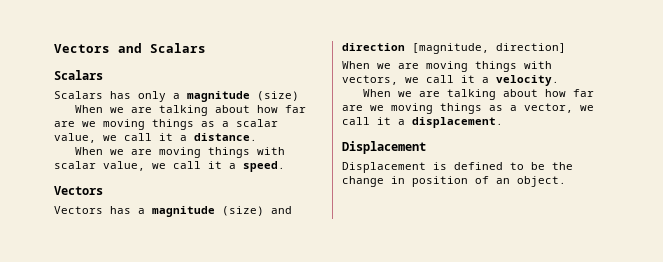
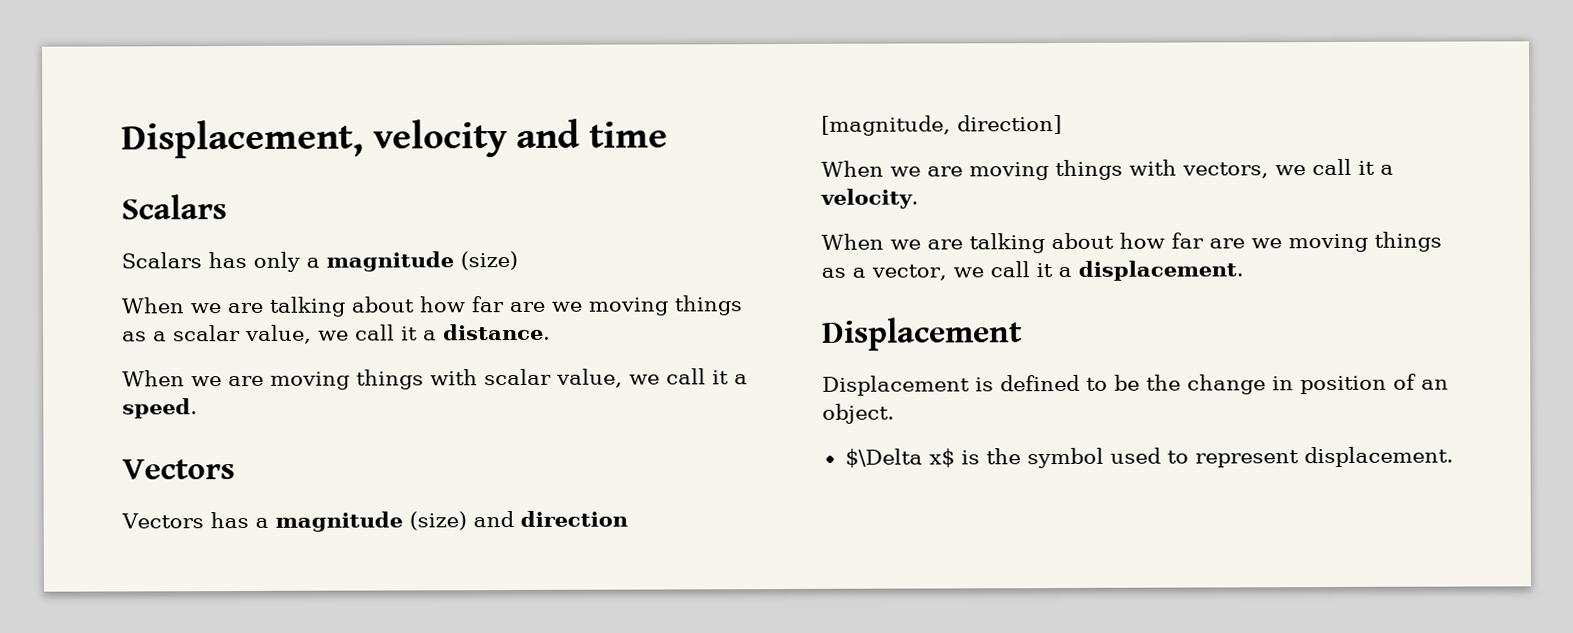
[54,43,206,53] Vectors and Scalars -> [121,118,669,159] Displacement, velocity and time
(566, 181) none -> [844,446,1454,469] // $\Delta x$ is the symbol used to represent displacement.

